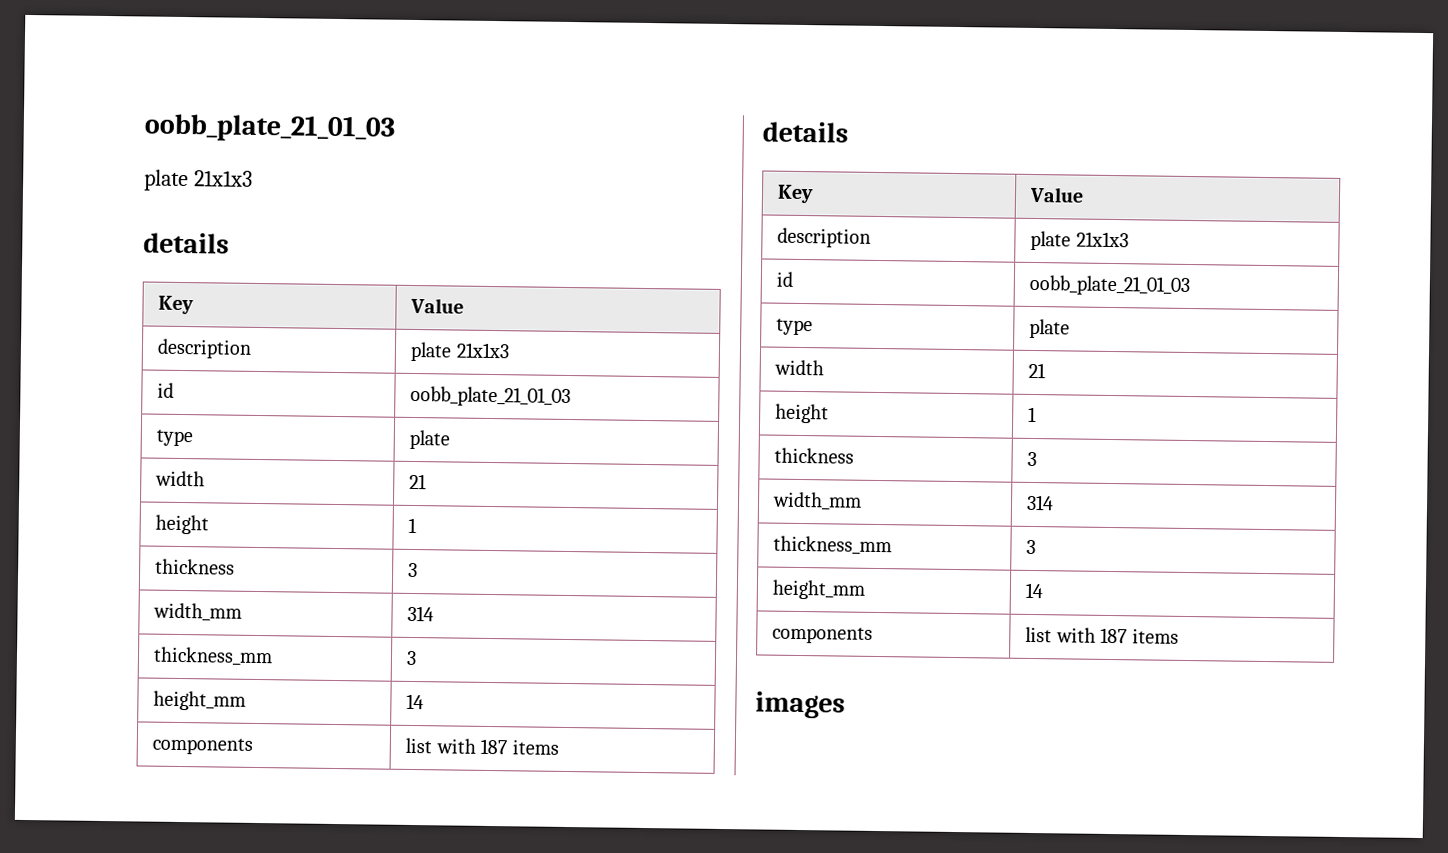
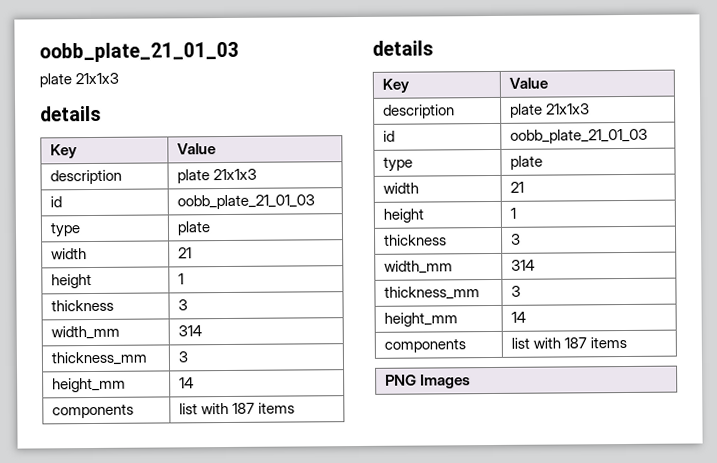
[755,691,845,719] // images -> [384,374,471,389] // PNG Images

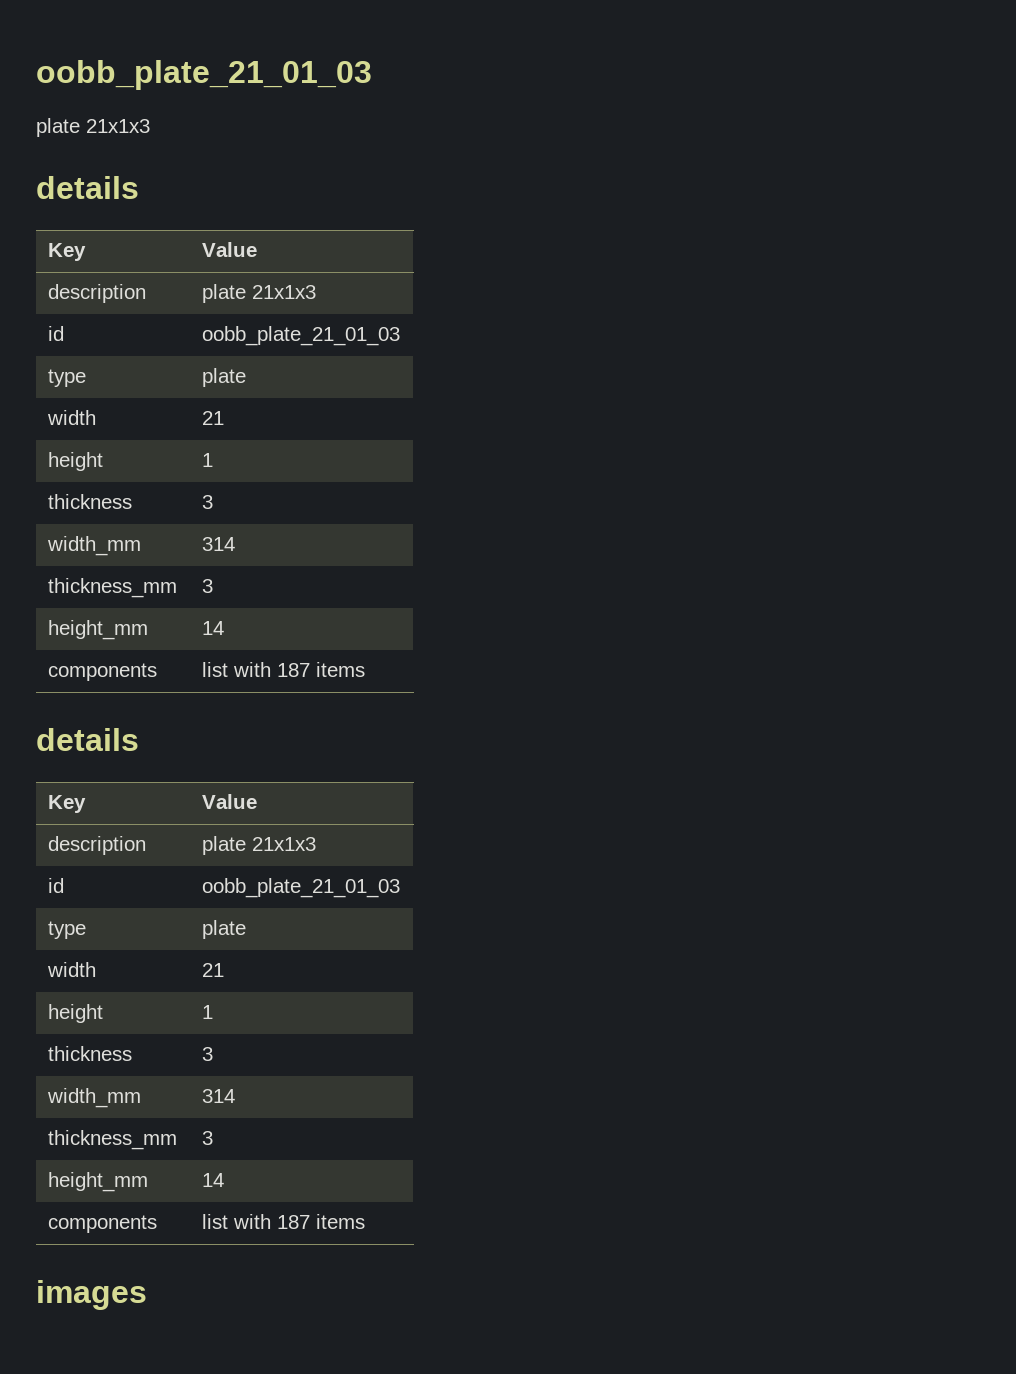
[384,374,471,389] // PNG Images -> [36,1280,147,1310] // images

